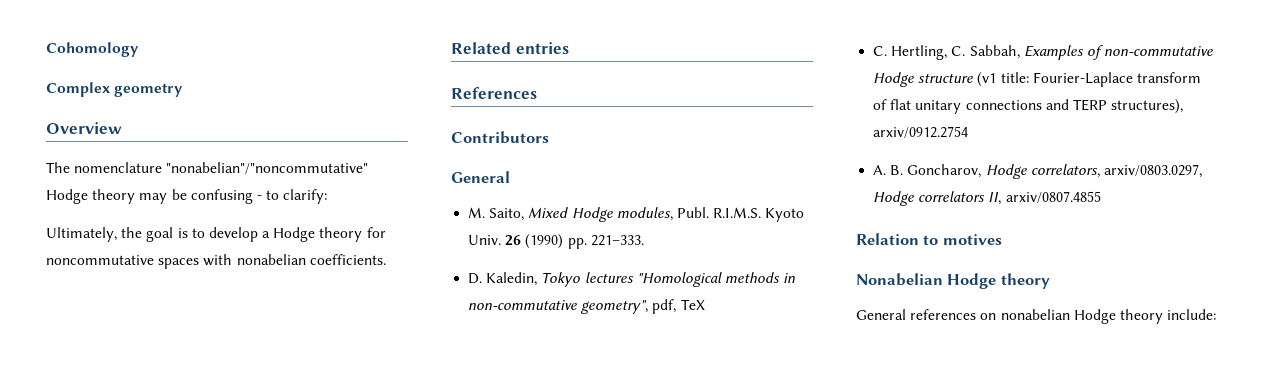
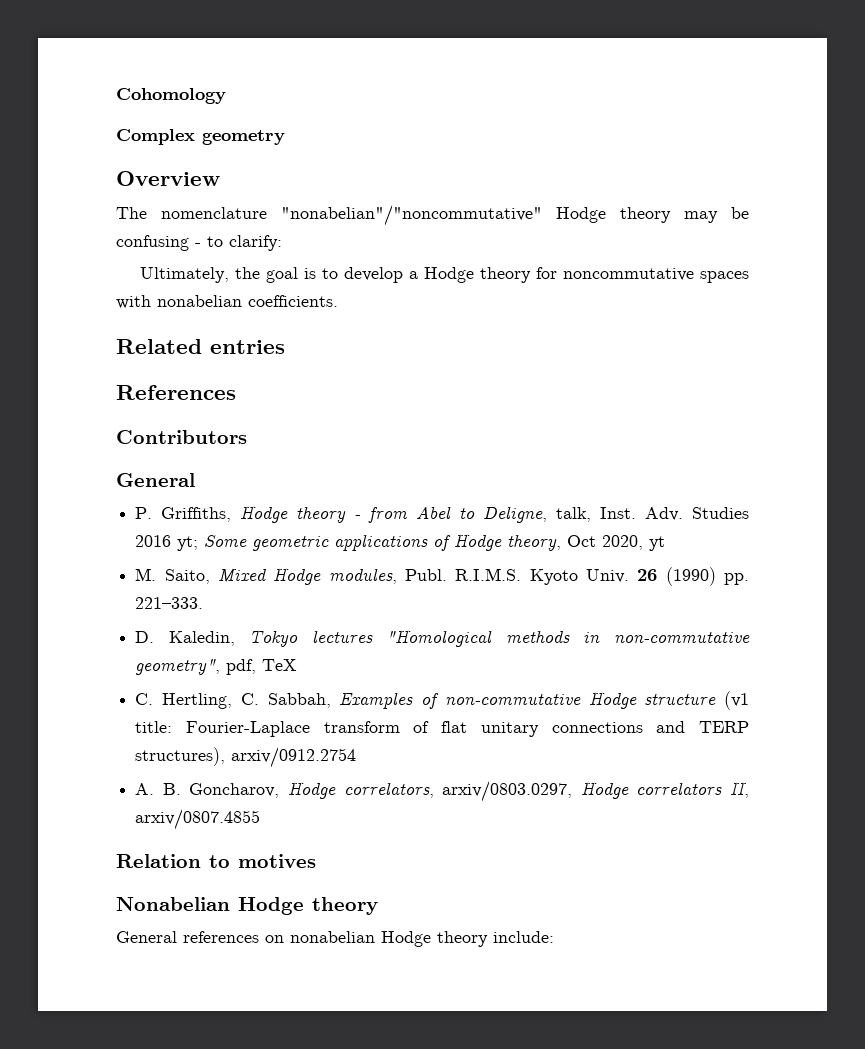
(510, 177) none -> [135,506,749,523] [135,534,666,551] // P. Griffiths, Hodge theory - from Abel to Deligne, talk, Inst. Adv. Studies 2016 yt; Some geometric applications of Hodge theory, Oct 2020, yt

